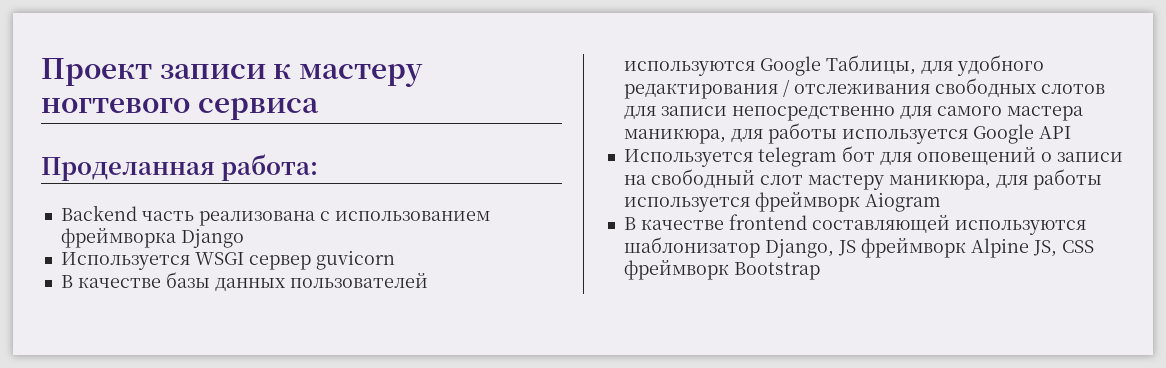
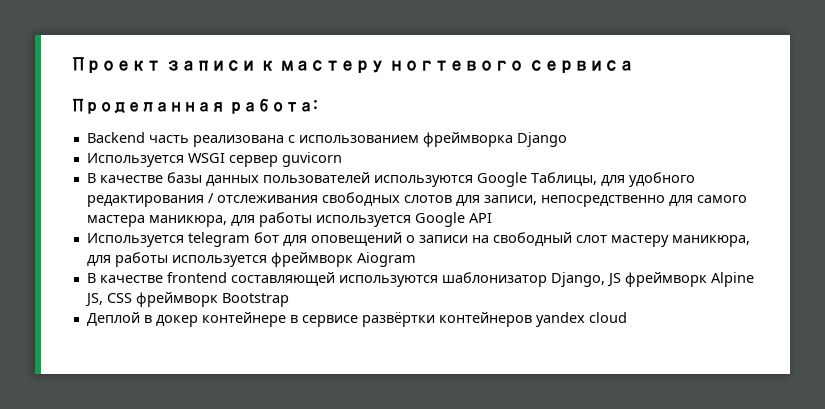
[660,106,727,116] записи -> [483,195,537,205] записи,
(820, 271) none -> [86,312,627,327] // Деплой в докер контейнере в сервисе развёртки контейнеров yandex cloud

